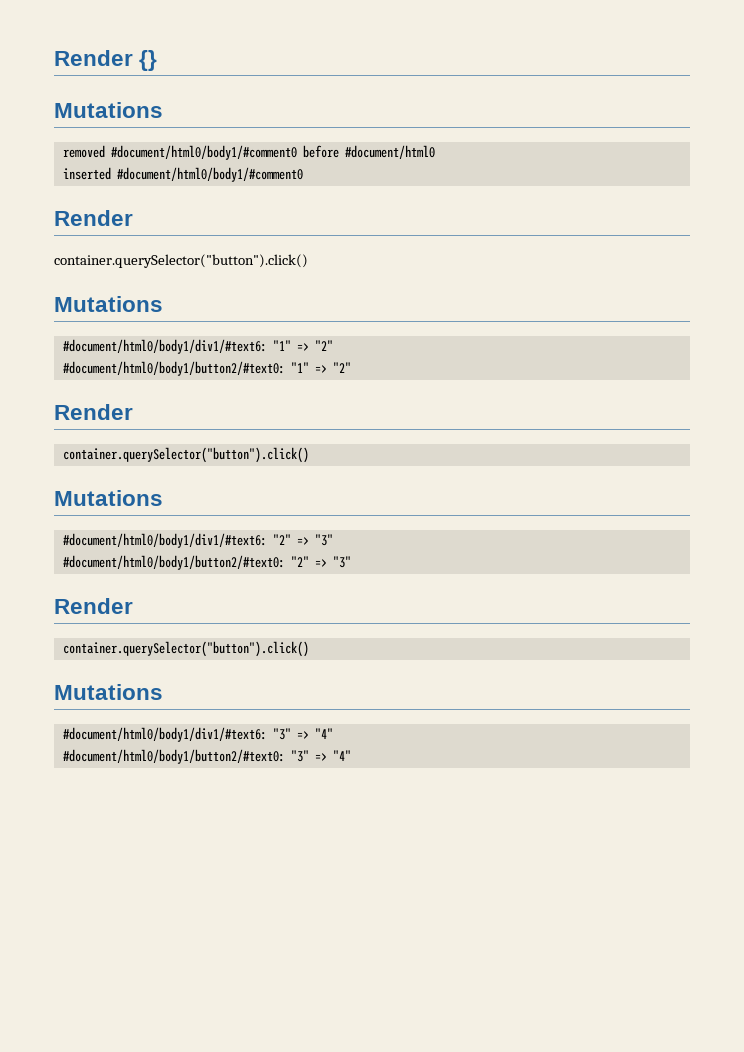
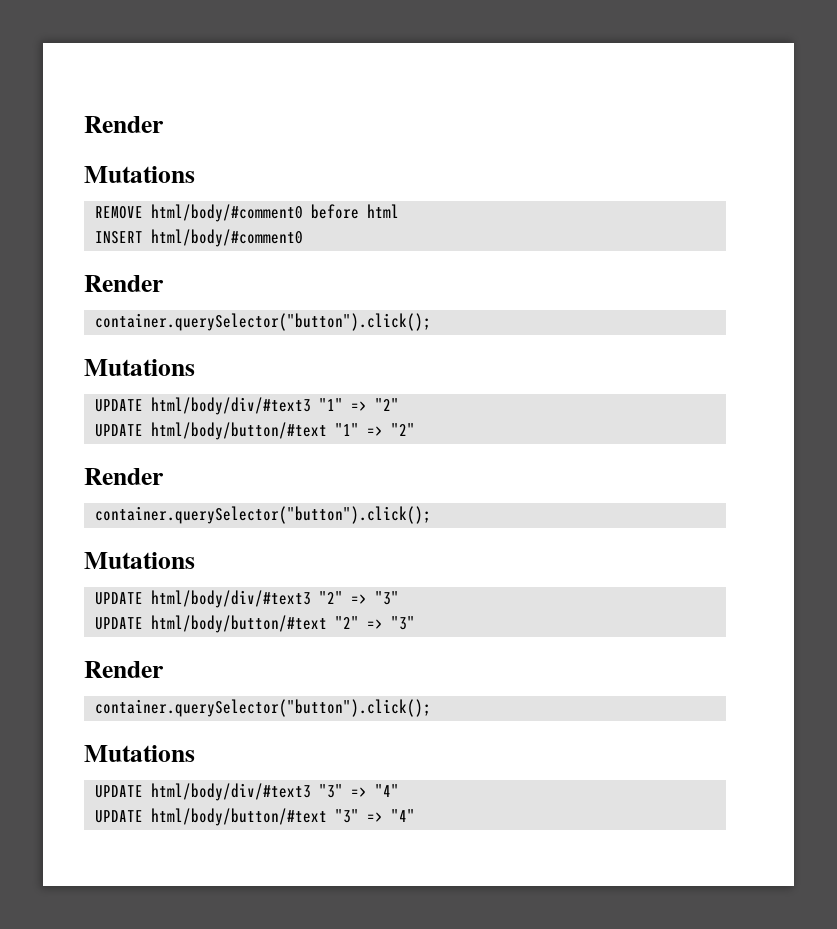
[54,50,158,71] [54,102,163,118] [62,145,435,160] [62,167,303,182] [54,210,133,226] [54,254,308,268] [54,296,163,312] [62,339,333,354] [62,361,285,376] Render {} // Mutations // removed #document/html0/body1/#comment0 before #document/html0 // inserted #document/html0/body1/#comment0 // Render // container.querySelector("button").click() // Mutations // #document/html0/body1/div1/#text6: "1" => "2" // #document/html0/body1/button2/#text0: -> [84,116,164,133] [84,166,195,183] [94,204,399,222] [94,229,303,247] [84,275,164,292] [94,313,431,331] [84,359,195,376] [94,397,399,415] [94,422,327,440] Render // Mutations // REMOVE html/body/#comment0 before html // INSERT html/body/#comment0 // Render // container.querySelector("button").click(); // Mutations // UPDATE html/body/div/#text3 "1" => "2" // UPDATE html/body/button/#text
[62,447,309,463] [54,490,163,506] [62,533,333,548] [62,555,285,570] container.querySelector("button").click() // Mutations // #document/html0/body1/div1/#text6: "2" => "3" // #document/html0/body1/button2/#text0: -> [94,506,431,524] [84,552,195,569] [94,590,399,608] [94,615,327,633] container.querySelector("button").click(); // Mutations // UPDATE html/body/div/#text3 "2" => "3" // UPDATE html/body/button/#text
[62,641,309,657] [54,684,163,700] [62,727,267,742] container.querySelector("button").click() // Mutations // #document/html0/body1/div1/#text6: -> [94,699,431,717] [84,745,195,762] [94,783,311,801] container.querySelector("button").click(); // Mutations // UPDATE html/body/div/#text3
[62,749,285,764] #document/html0/body1/button2/#text0: -> [94,808,327,826] UPDATE html/body/button/#text

